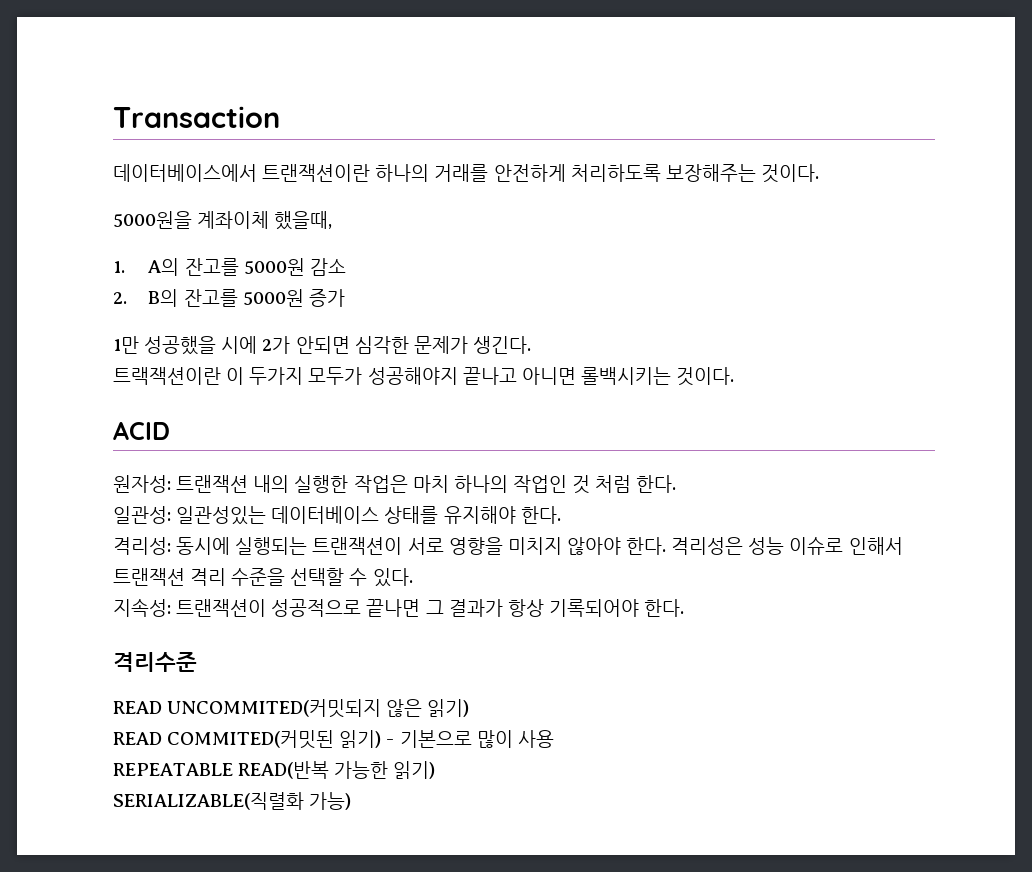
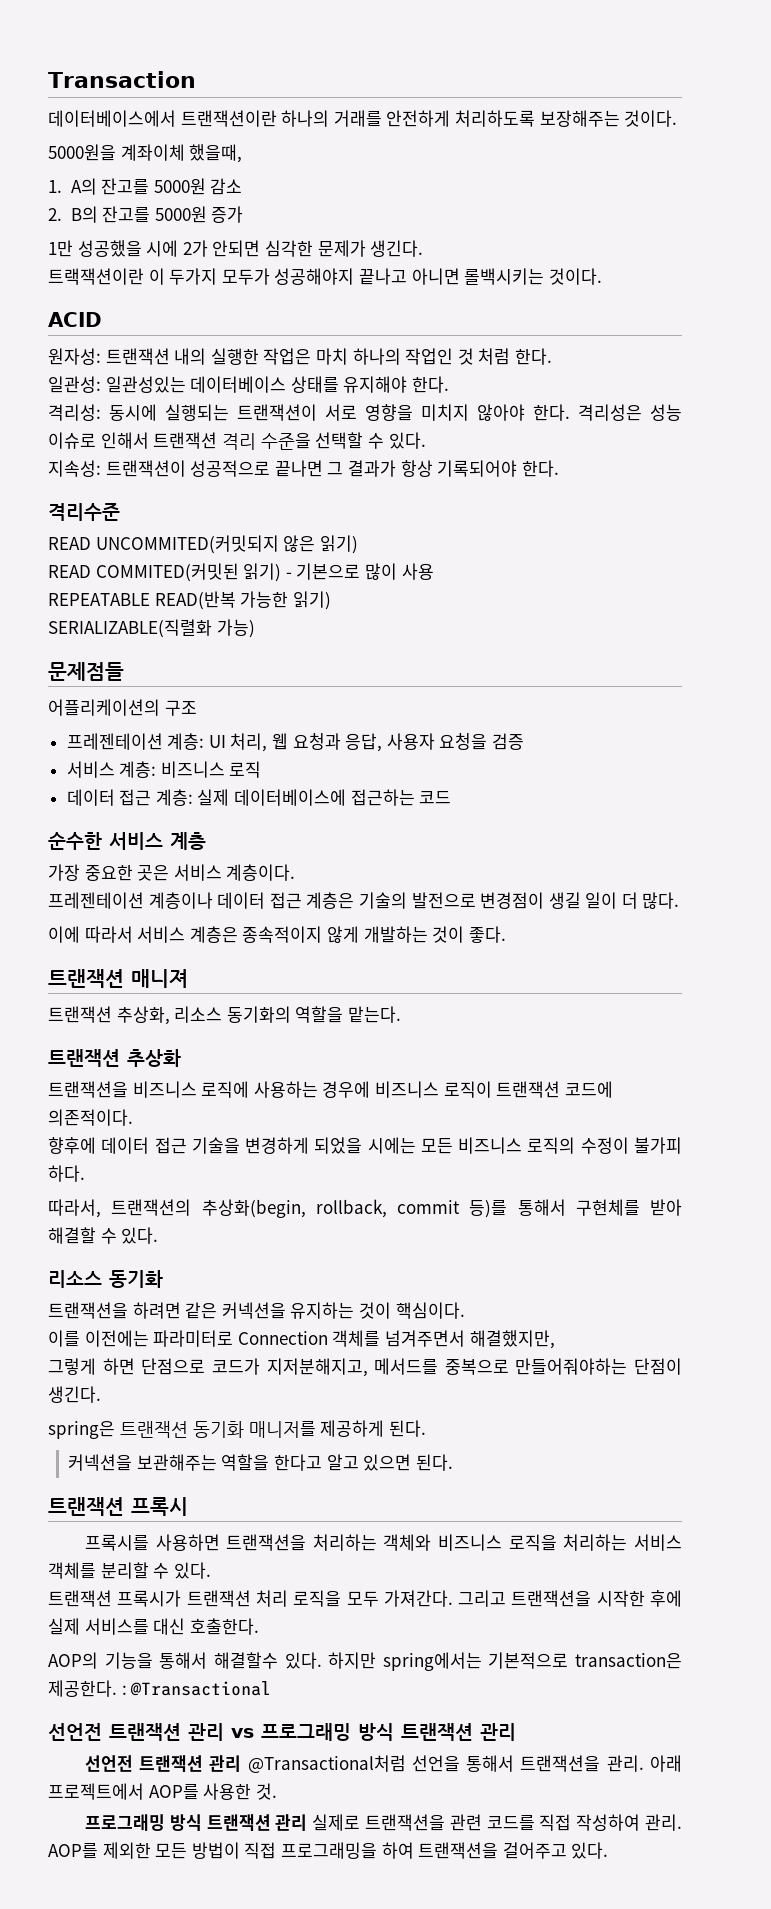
(352, 801) none -> [48,662,124,681] [48,699,197,716] [66,733,525,752] [66,761,262,778] [66,789,452,806] [48,832,206,850] [48,864,296,881] [48,892,680,909] [48,926,506,943] [48,969,188,988] [48,1006,401,1025] [48,1049,181,1067] [48,1081,613,1098] [48,1109,133,1126] [48,1137,682,1154] [48,1165,85,1182] [48,1199,682,1218] [48,1227,159,1244] [48,1270,163,1288] [48,1302,465,1319] [48,1330,555,1349] [48,1358,682,1377] [48,1386,101,1403] [48,1420,426,1439] [68,1454,453,1471] [48,1497,188,1516] [84,1534,682,1551] [48,1562,211,1579] [48,1590,682,1607] [48,1618,259,1635] [48,1652,682,1671] [48,1680,272,1697] [48,1723,516,1741] [84,1755,682,1773] [48,1783,277,1800] [84,1814,682,1831] [48,1842,609,1859] // 문제점들 // 어플리케이션의 구조 // 프레젠테이션 계층: UI 처리, 웹 요청과 응답, 사용자 요청을 검증 // 서비스 계층: 비즈니스 로직 // 데이터 접근 계층: 실제 데이터베이스에 접근하는 코드 // 순수한 서비스 계층 // 가장 중요한 곳은 서비스 계층이다. // 프레젠테이션 계층이나 데이터 접근 계층은 기술의 발전으로 변경점이 생길 일이 더 많다. // 이에 따라서 서비스 계층은 종속적이지 않게 개발하는 것이 좋다. // 트랜잭션 매니져 // 트랜잭션 추상화, 리소스 동기화의 역할을 맡는다. // 트랜잭션 추상화 // 트랜잭션을 비즈니스 로직에 사용하는 경우에 비즈니스 로직이 트랜잭션 코드에 의존적이다. // 향후에 데이터 접근 기술을 변경하게 되었을 시에는 모든 비즈니스 로직의 수정이 불가피 하다. // 따라서, 트랜잭션의 추상화(begin, rollback, commit 등)를 통해서 구현체를 받아 해결할 수 있다. // 리소스 동기화 // 트랜잭션을 하려면 같은 커넥션을 유지하는 것이 핵심이다. // 이를 이전에는 파라미터로 Connection 객체를 넘겨주면서 해결했지만, // 그렇게 하면 단점으로 코드가 지저분해지고, 메서드를 중복으로 만들어줘야하는 단점이 생긴다. // spring은 트랜잭션 동기화 매니저를 제공하게 된다. // 커넥션을 보관해주는 역할을 한다고 알고 있으면 된다. // 트랜잭션 프록시 // 프록시를 사용하면 트랜잭션을 처리하는 객체와 비즈니스 로직을 처리하는 서비스 객체를 분리할 수 있다. // 트랜잭션 프록시가 트랜잭션 처리 로직을 모두 가져간다. 그리고 트랜잭션을 시작한 후에 실제 서비스를 대신 호출한다. // AOP의 기능을 통해서 해결할수 있다. 하지만 spring에서는 기본적으로 transaction은 제공한다. : @Transactional // 선언전 트랜잭션 관리 vs 프로그래밍 방식 트랜잭션 관리 // 선언전 트랜잭션 관리 @Transactional처럼 선언을 통해서 트랜잭션을 관리. 아래 프로젝트에서 AOP를 사용한 것. // 프로그래밍 방식 트랜잭션 관리 실제로 트랜잭션을 관련 코드를 직접 작성하여 관리. AOP를 제외한 모든 방법이 직접 프로그래밍을 하여 트랜잭션을 걸어주고 있다.

